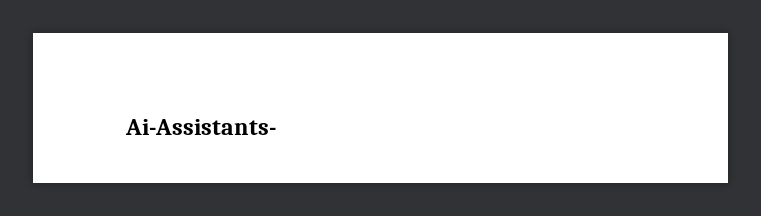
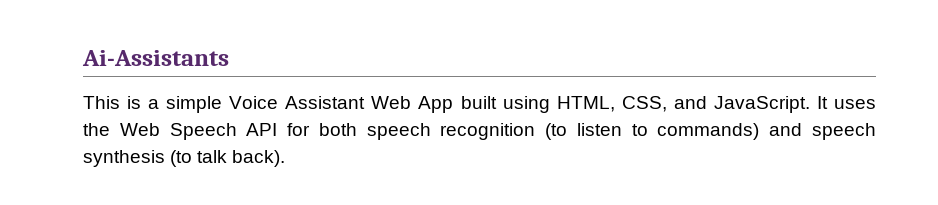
[125,119,276,135] Ai-Assistants- -> [82,50,229,66] [83,96,877,113] [83,123,876,140] [83,150,286,167] Ai-Assistants // This is a simple Voice Assistant Web App built using HTML, CSS, and JavaScript. It uses the Web Speech API for both speech recognition (to listen to commands) and speech synthesis (to talk back).

